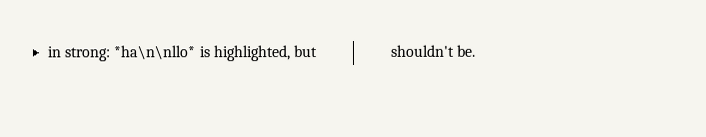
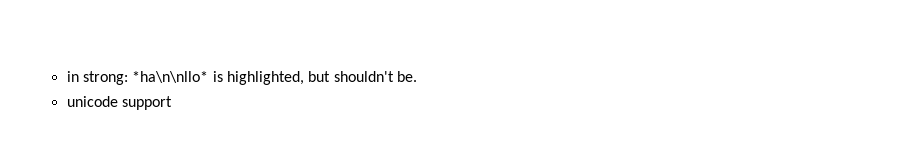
(475, 50) none -> [66,96,172,110] // unicode support

